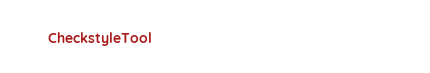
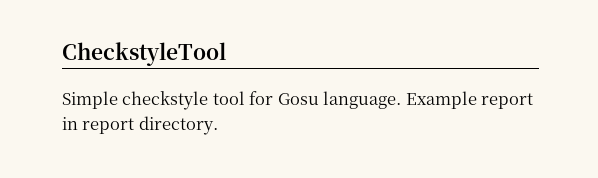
(152, 39) none -> [62,91,534,110] [62,116,218,135] // Simple checkstyle tool for Gosu language. Example report in report directory.

